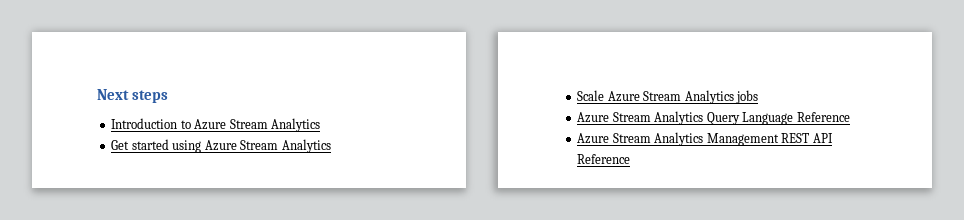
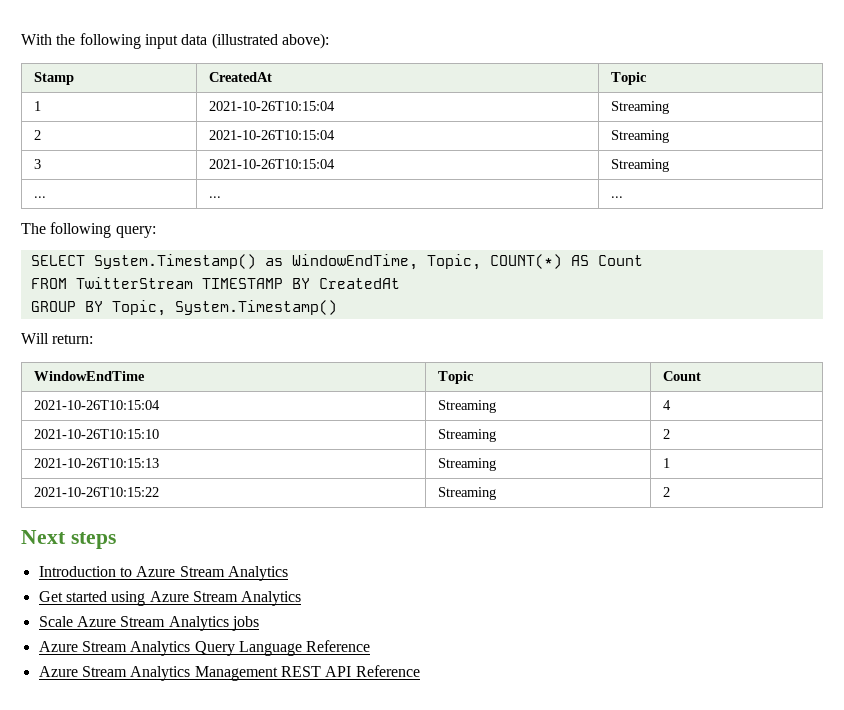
(97, 94) none -> [21,33,329,49] [33,72,74,85] [208,72,272,82] [610,72,647,85] [33,101,41,111] [208,101,335,111] [610,101,669,114] [33,130,41,140] [208,130,335,140] [610,130,669,143] [33,159,41,169] [208,159,335,169] [610,159,669,172] [33,196,46,198] [208,196,221,198] [610,196,623,198] [21,222,156,238] [30,254,643,270] [30,277,400,289] [30,300,337,316] [21,333,94,344] [33,371,145,381] [437,371,474,384] [662,371,701,381] [33,400,160,410] [437,400,496,413] [662,400,671,410] [33,429,159,439] [437,429,496,442] [662,429,670,439] [33,458,159,468] [437,458,496,471] [662,458,670,468] [33,487,159,497] [437,487,496,500] [662,487,670,497] With the following input data (illustrated above): // Stamp | CreatedAt | Topic // 1 | 2021-10-26T10:15:04 | Streaming // 2 | 2021-10-26T10:15:04 | Streaming // 3 | 2021-10-26T10:15:04 | Streaming // ... | ... | ... // The following query: // SELECT System.Timestamp() as WindowEndTime, Topic, COUNT(*) AS Count // FROM TwitterStream TIMESTAMP BY CreatedAt // GROUP BY Topic, System.Timestamp() // Will return: // WindowEndTime | Topic | Count // 2021-10-26T10:15:04 | Streaming | 4 // 2021-10-26T10:15:10 | Streaming | 2 // 2021-10-26T10:15:13 | Streaming | 1 // 2021-10-26T10:15:22 | Streaming | 2 //

